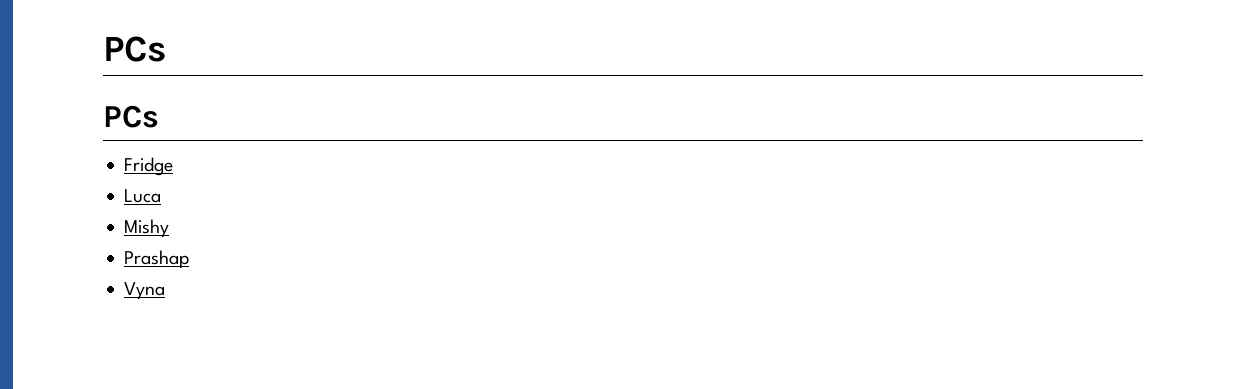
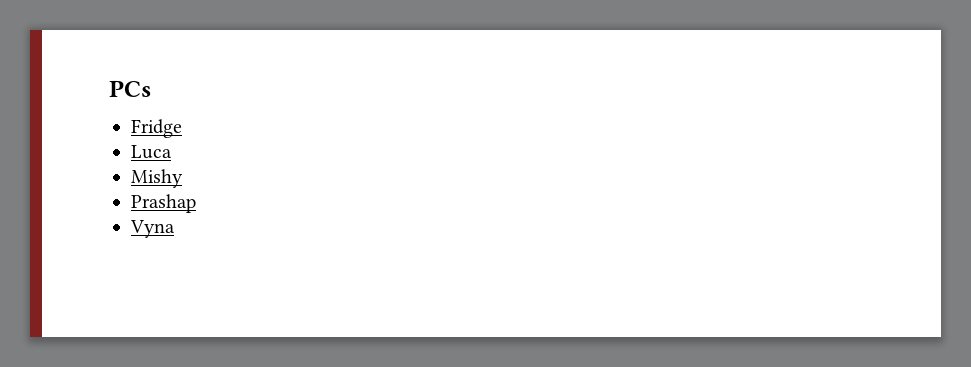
[103,36,167,62] [103,105,159,128] PCs // PCs -> [109,80,151,97] PCs

